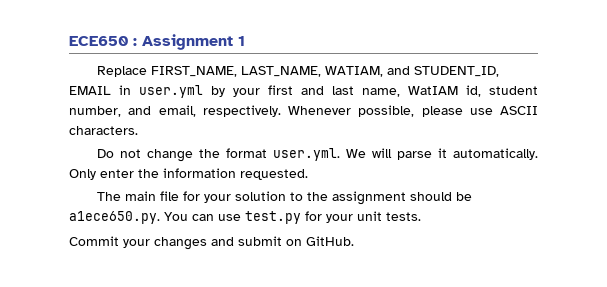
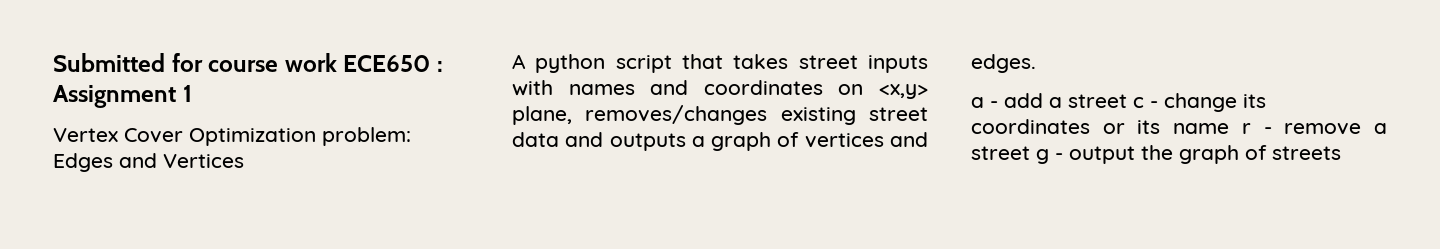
(69, 41) none -> [53,53,337,72] Submitted for course work
[97,66,500,77] [69,85,538,98] [69,105,538,117] [69,126,138,135] [97,148,538,162] [69,168,308,180] [97,191,473,205] [69,211,421,224] [69,236,354,250] Replace FIRST_NAME, LAST_NAME, WATIAM, and STUDENT_ID, EMAIL in user.yml by your first and last name, WatIAM id, student number, and email, respectively. Whenever possible, please use ASCII characters. // Do not change the format user.yml. We will parse it automatically. Only enter the information requested. // The main file for your solution to the assignment should be a1ece650.py. You can use test.py for your unit tests. // Commit your changes and submit on GitHub. -> [53,127,411,146] [53,153,244,172] [512,54,928,73] [512,80,928,99] [512,105,928,125] [512,132,928,151] [971,54,1036,73] [971,93,1266,112] [971,119,1387,135] [971,145,1341,164] Vertex Cover Optimization problem: Edges and Vertices // A python script that takes street inputs with names and coordinates on <x,y> plane, removes/changes existing street data and outputs a graph of vertices and edges. // a - add a street c - change its coordinates or its name r - remove a street g - output the graph of streets

